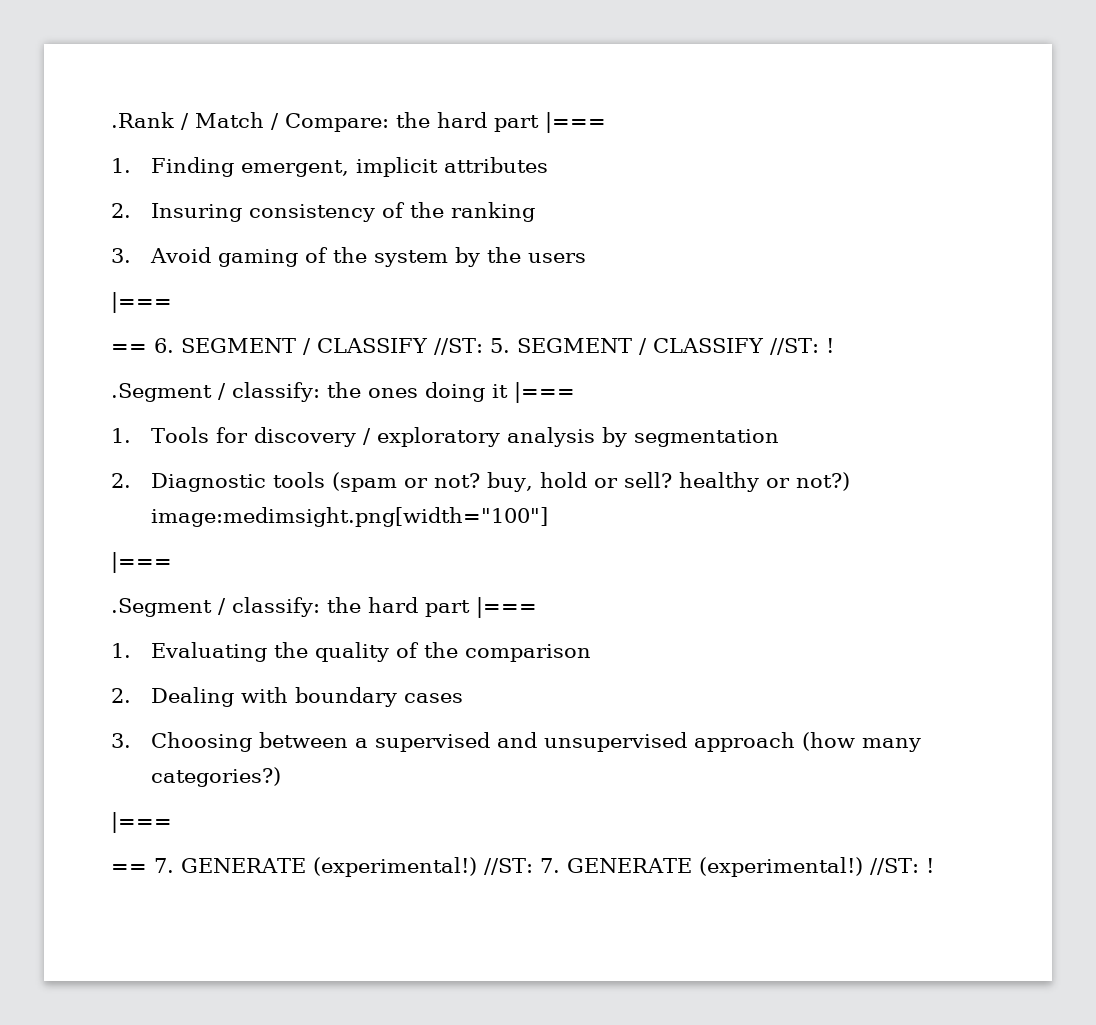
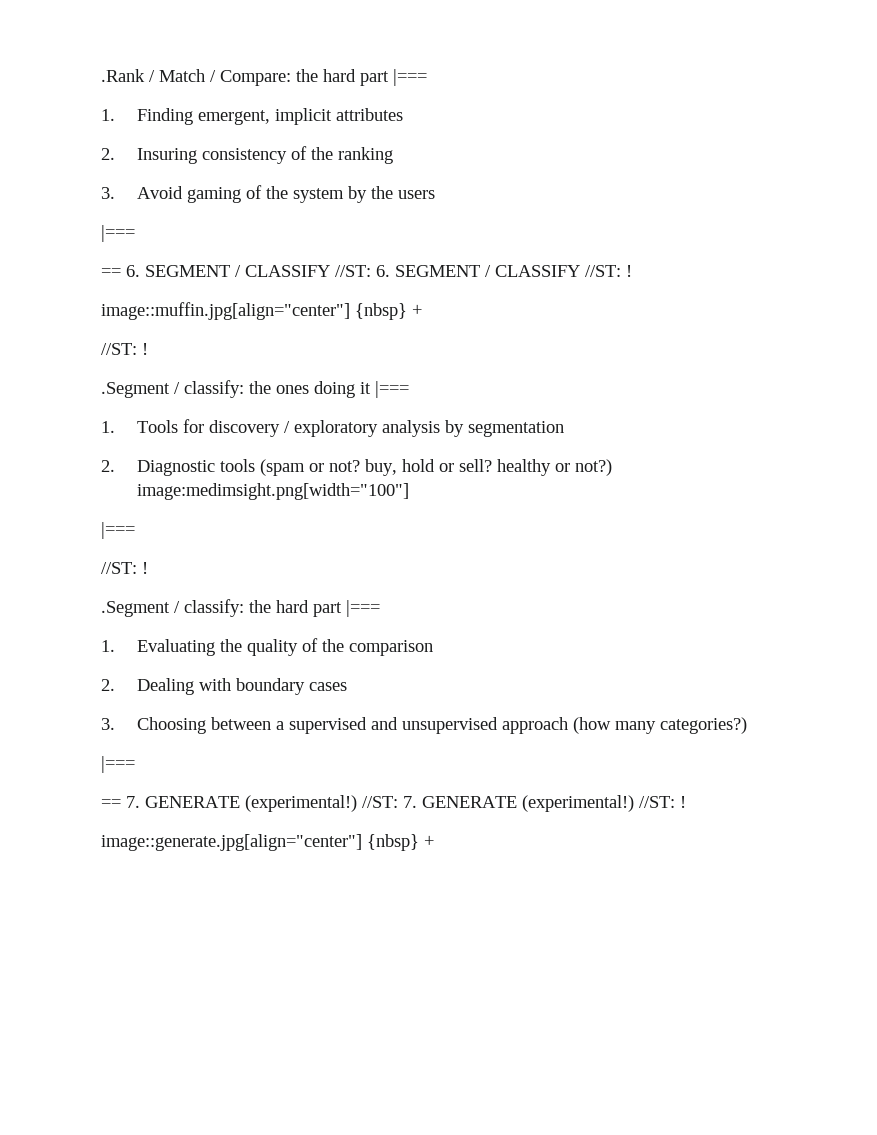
[489,338,510,353] 5. -> [376,265,390,277] 6.
(834, 345) none -> [101,302,422,320] [101,343,148,355] // image::muffin.jpg[align="center"] {nbsp} + // //ST: !
(172, 562) none -> [101,562,148,574] // //ST: !
(934, 865) none -> [101,834,434,851] // image::generate.jpg[align="center"] {nbsp} +

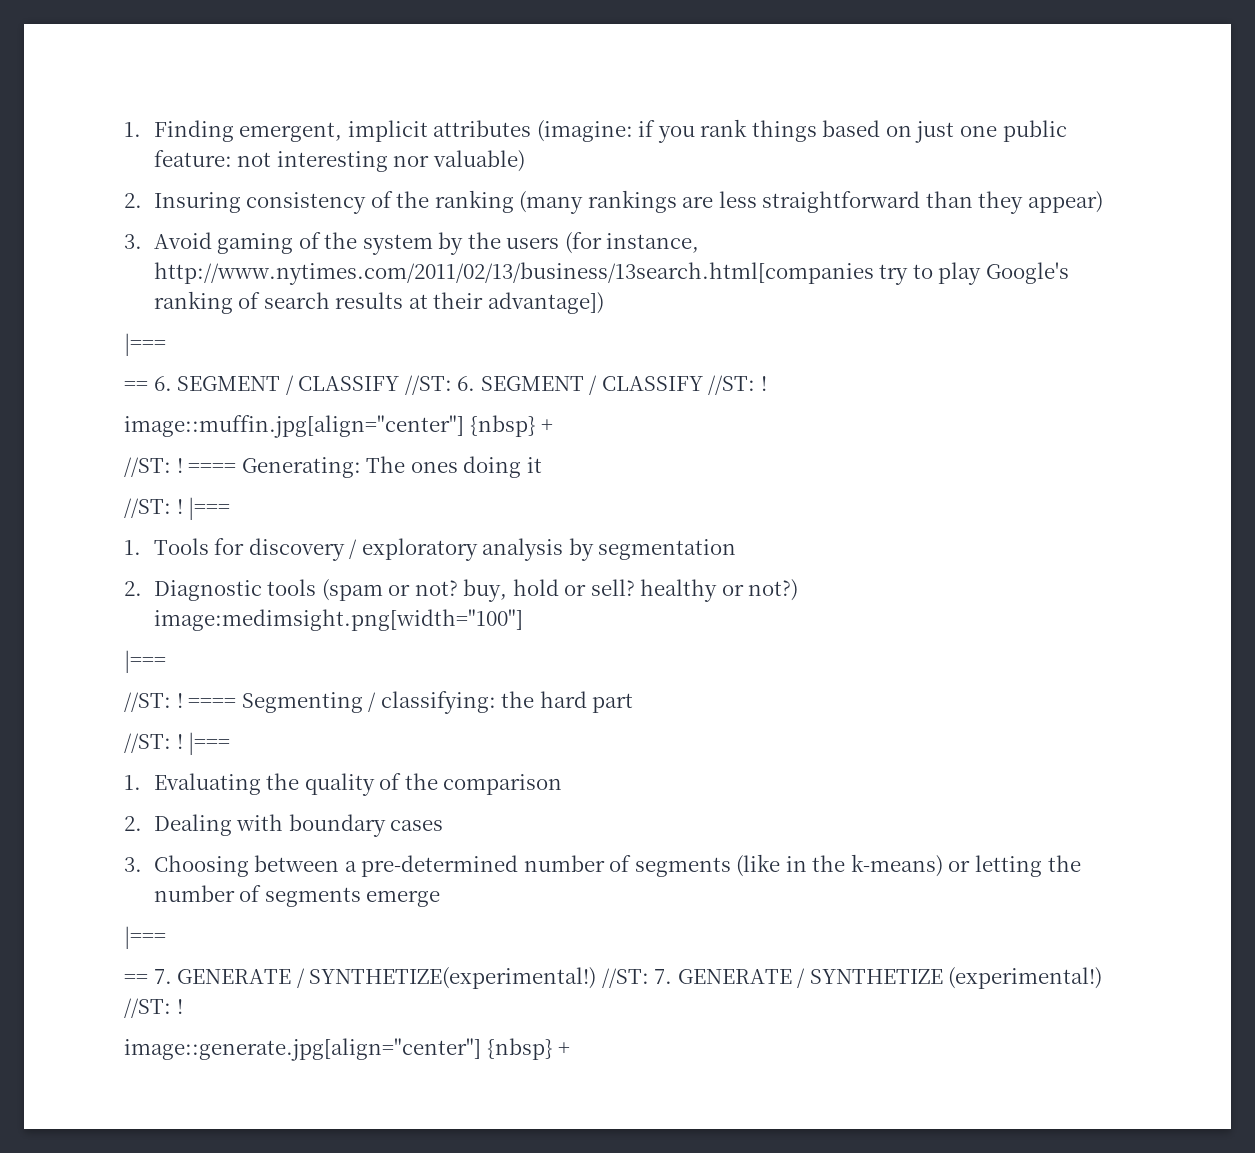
[101,69,427,86] .Rank / Match / Compare: the hard part |=== // -> (124, 129) none
(403, 114) none -> [536,119,1067,143] [153,150,525,172] (imagine: if you rank things based on just one public feature: not interesting nor valuable)
(393, 155) none -> [519,190,1103,214] (many rankings are less straightforward than they appear)
(435, 194) none -> [564,232,700,254] [153,262,1069,285] [153,291,604,314] (for instance, http://www.nytimes.com/2011/02/13/business/13search.html[companies try to play Google's ranking of search results at their advantage])
[101,380,271,398] // .Segment / classify: the -> [188,456,406,478] ==== Generating: The
(371, 388) none -> [124,498,183,518] // //ST: !
[101,599,342,617] // .Segment / classify: the hard part -> [188,691,634,714] [124,733,183,753] ==== Segmenting / classifying: the hard part // //ST: !
[288,717,747,734] supervised and unsupervised approach (how many categories?) -> [361,854,1081,877] [153,885,441,907] pre-determined number of segments (like in the k-means) or letting the number of segments emerge
[245,795,357,812] (experimental!) -> [296,967,597,989] / SYNTHETIZE(experimental!)
(517, 802) none -> [797,968,943,988] / SYNTHETIZE

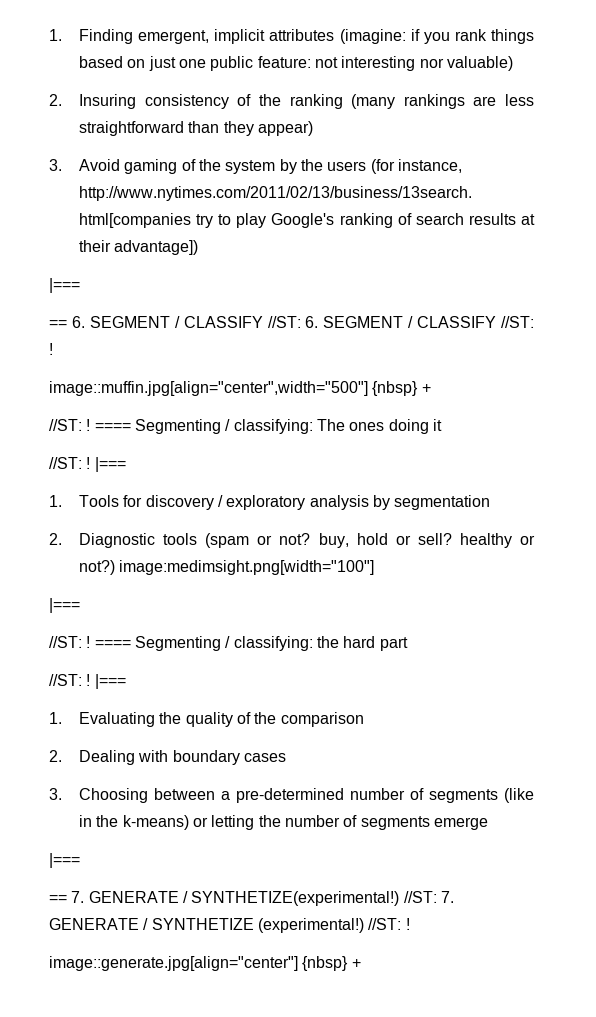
[124,415,464,438] image::muffin.jpg[align="center"] -> [49,381,368,396] image::muffin.jpg[align="center",width="500"]
[241,457,361,478] Generating: -> [134,419,313,434] Segmenting / classifying:

